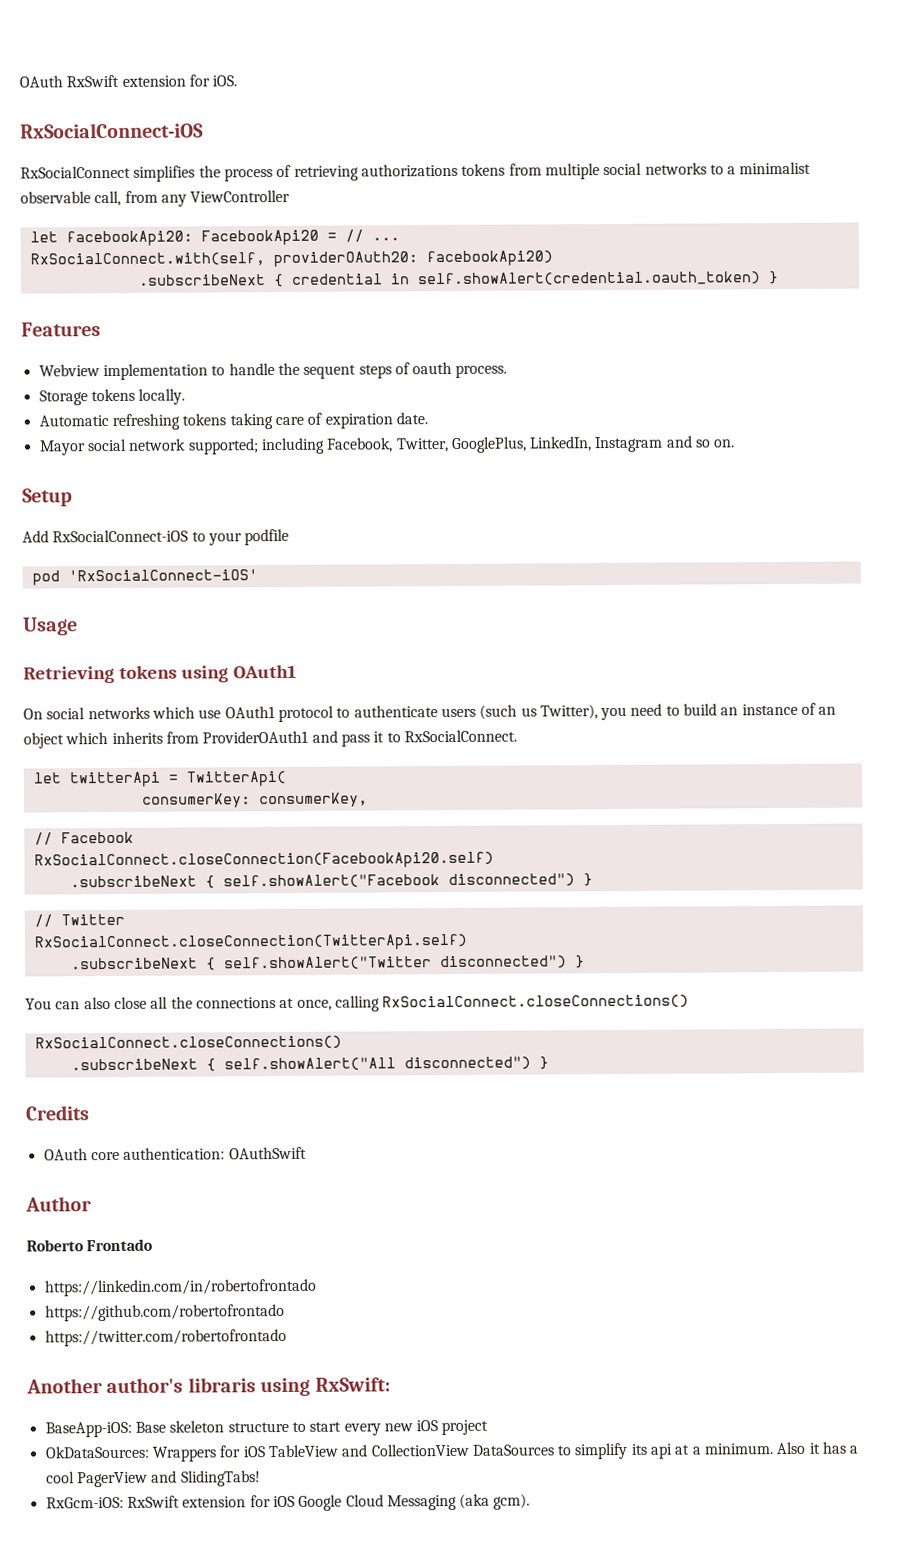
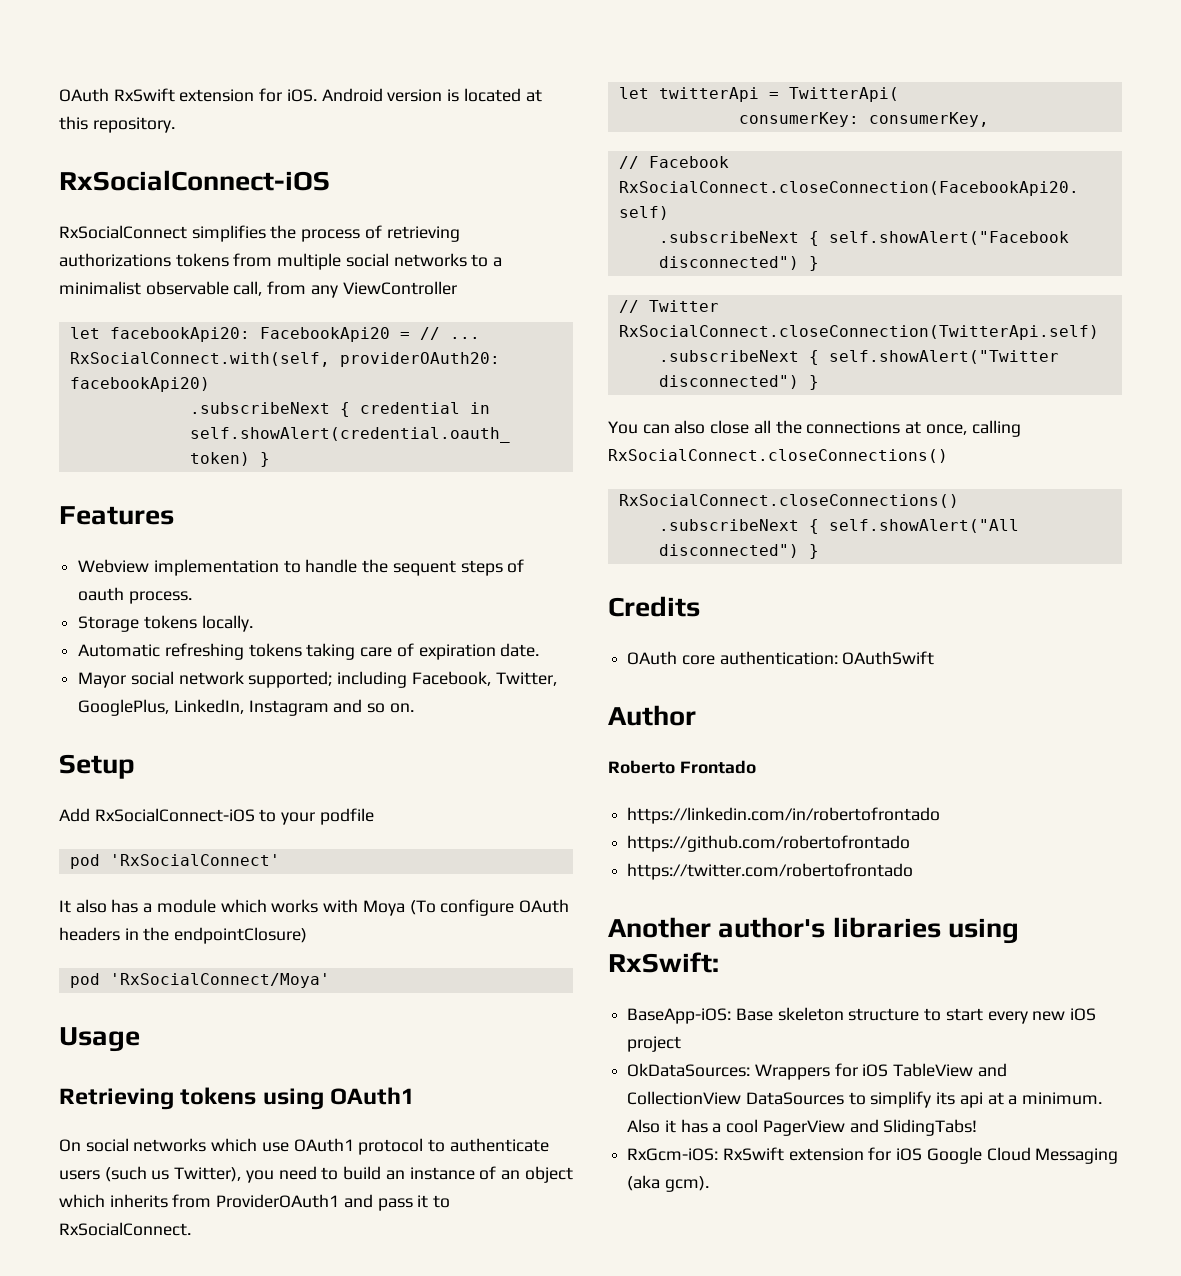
(238, 81) none -> [321,88,542,102] [59,116,175,133] Android version is located at this repository.
[67,569,258,582] 'RxSocialConnect-iOS' -> [109,854,280,866] [59,899,569,916] [59,927,308,944] [69,973,330,988] 'RxSocialConnect' // It also has a module which works with Moya (To configure OAuth headers in the endpointClosure) // pod 'RxSocialConnect/Moya'
[187,1377,256,1393] libraris -> [832,917,941,938] libraries

